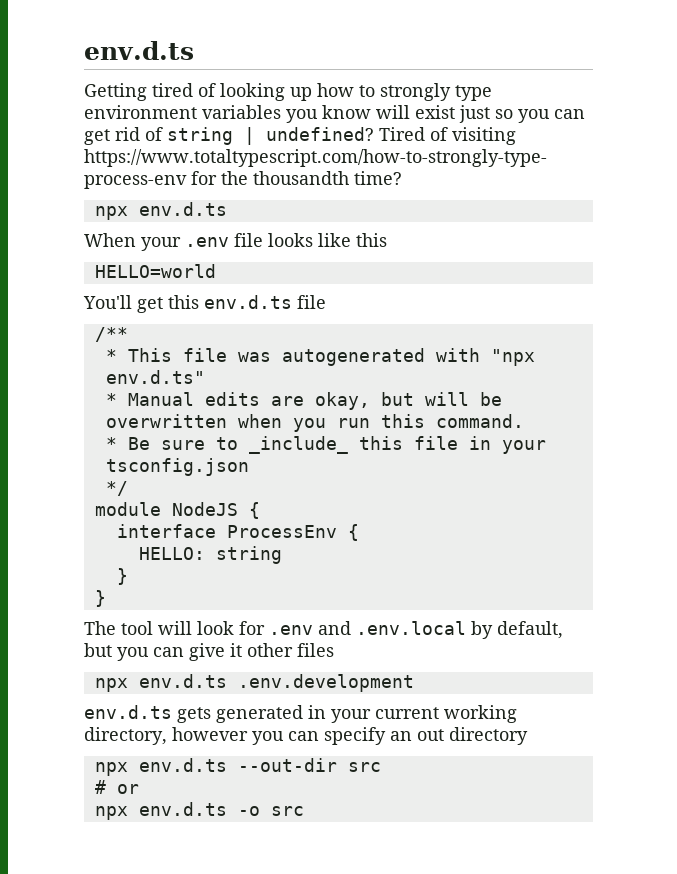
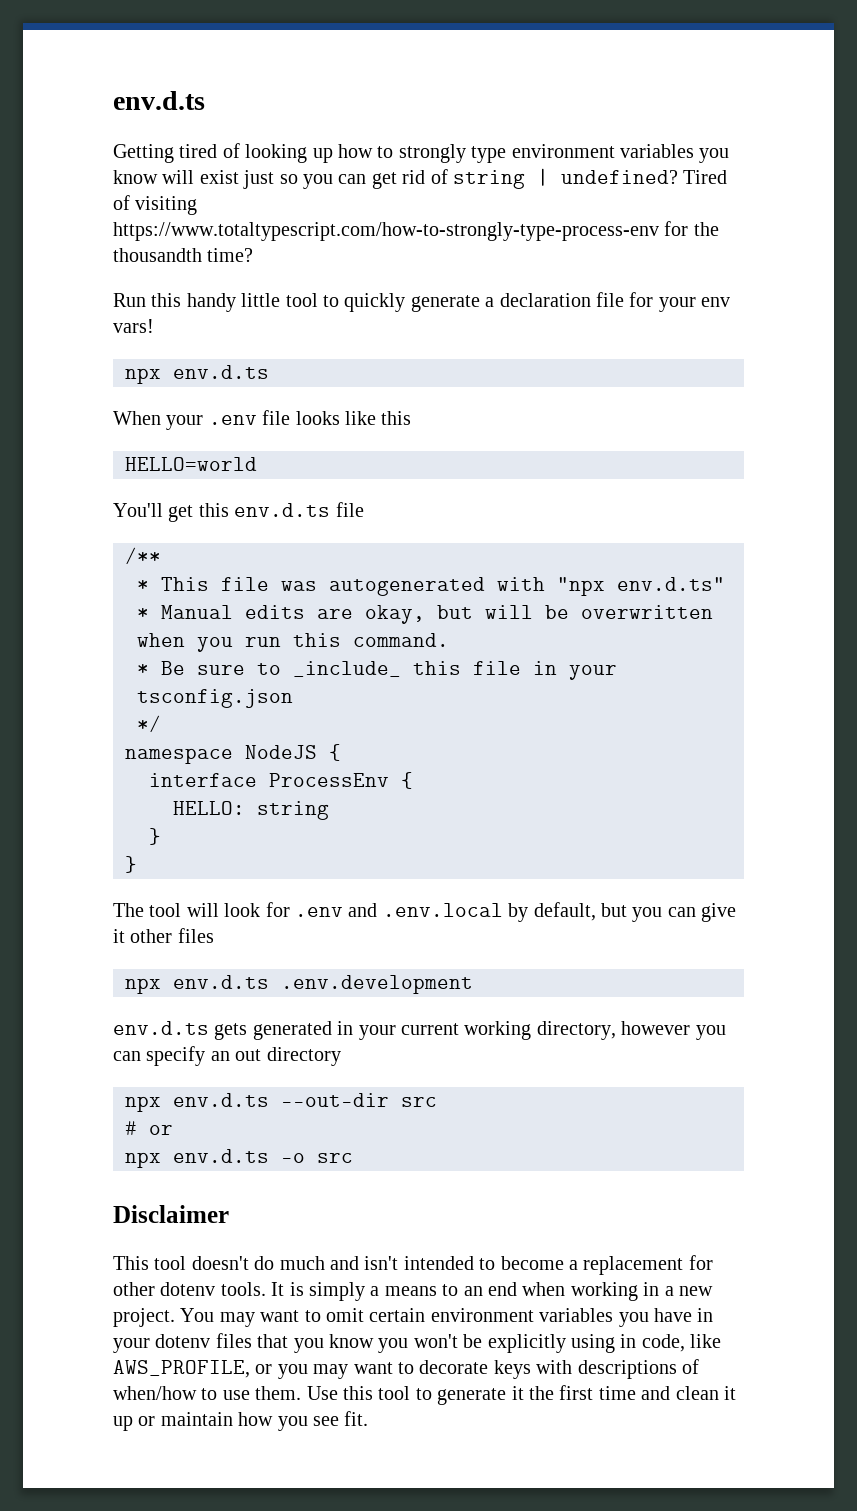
(402, 178) none -> [113,292,731,312] [113,319,154,333] // Run this handy little tool to quickly generate a declaration file for your env vars!
[94,502,161,516] module -> [125,748,233,764] namespace
(304, 811) none -> [113,1205,229,1223] [113,1255,713,1275] [113,1282,713,1301] [113,1308,714,1327] [113,1333,722,1353] [113,1359,699,1379] [113,1385,736,1405] [113,1411,369,1431] // Disclaimer // This tool doesn't do much and isn't intended to become a replacement for other dotenv tools. It is simply a means to an end when working in a new project. You may want to omit certain environment variables you have in your dotenv files that you know you won't be explicitly using in code, like AWS_PROFILE, or you may want to decorate keys with descriptions of when/how to use them. Use this tool to generate it the first time and clean it up or maintain how you see fit.

